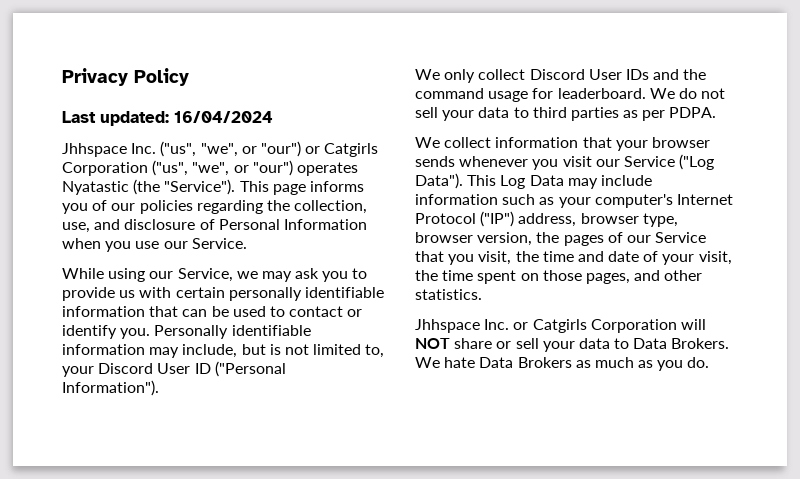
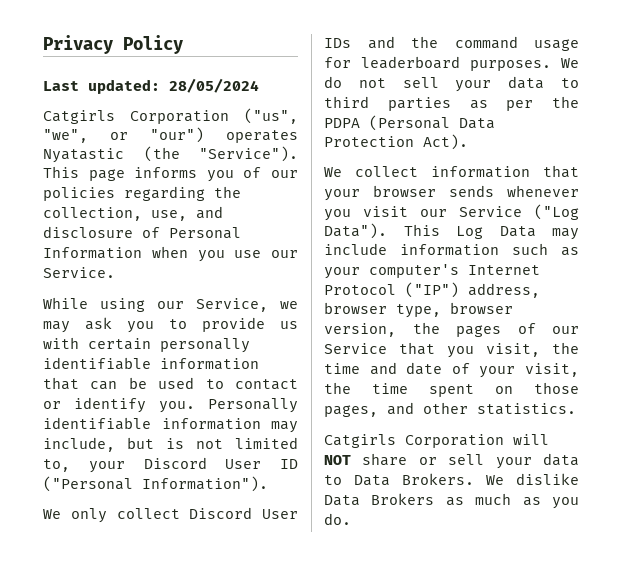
[174,111,273,123] [62,141,321,157] 16/04/2024 // Jhhspace Inc. ("us", "we", or "our") or -> [169,78,259,93] 28/05/2024 //
[557,88,646,99] leaderboard. -> [361,56,551,71] leaderboard purposes.
[669,107,717,118] PDPA. -> [552,96,579,108] [324,115,495,131] [324,134,468,150] the PDPA (Personal Data Protection Act).
[415,319,529,333] Jhhspace Inc. or -> (576, 409) none
[444,357,476,368] hate -> [516,473,579,485] dislike

